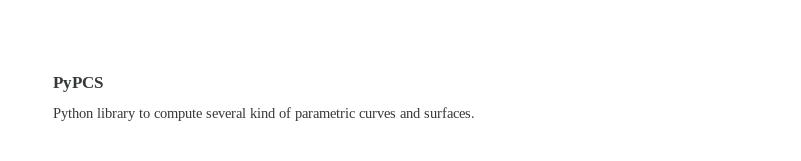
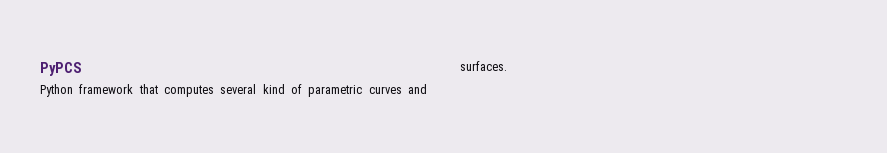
[97,108,202,121] library to compute -> [79,84,214,97] framework that computes

